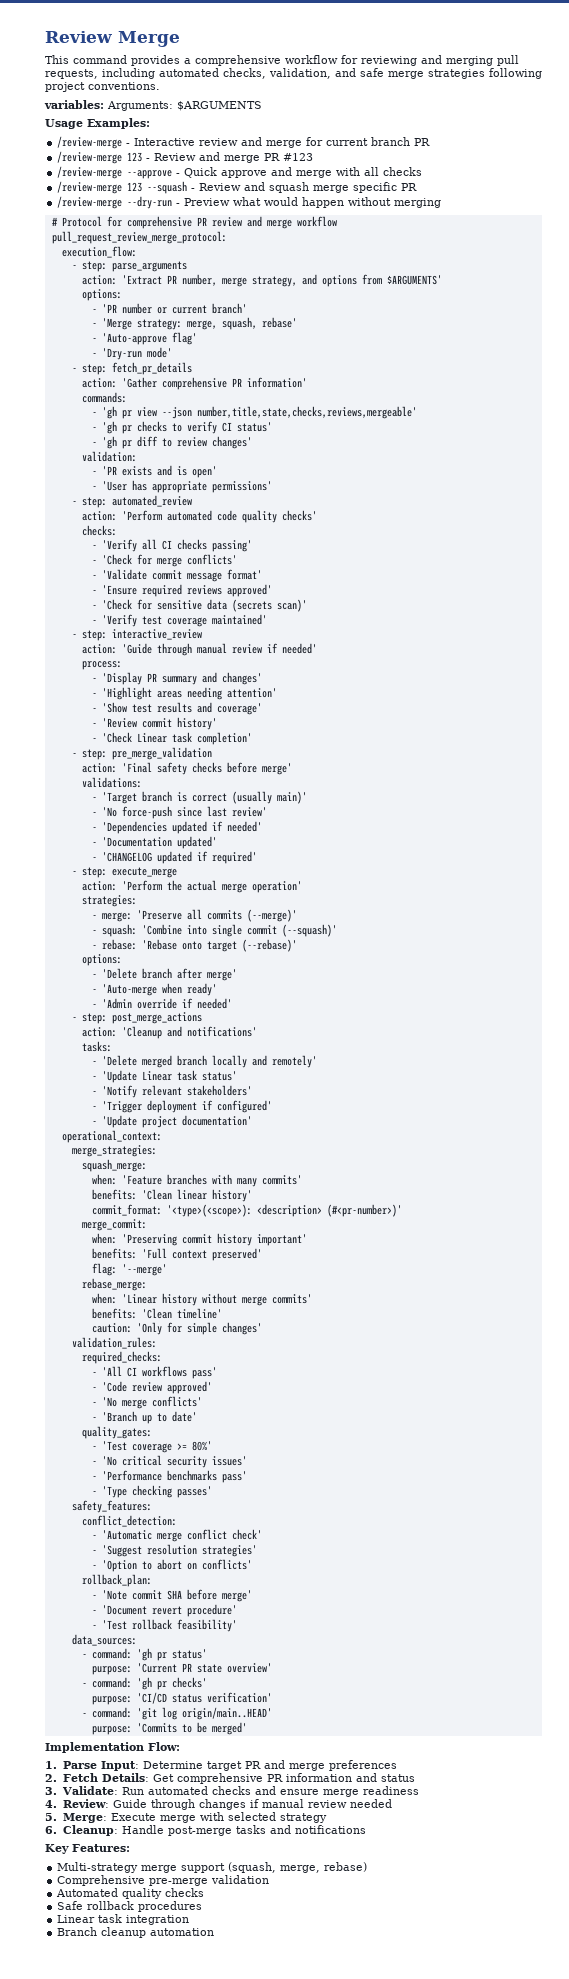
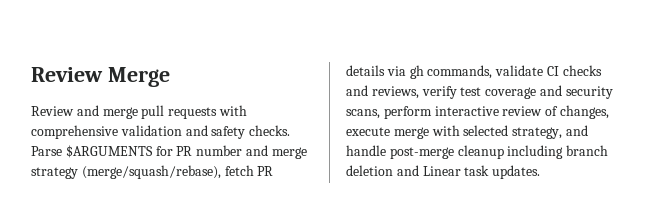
[45,55,519,66] [45,68,542,79] [45,82,160,92] [44,100,262,111] [45,118,150,129] [57,136,431,149] [57,151,314,164] [57,166,423,179] [57,181,418,194] [57,196,442,209] [51,216,337,229] [51,231,227,244] [61,246,137,258] [71,261,187,272] [81,274,442,287] [81,289,122,301] [91,303,247,314] [91,317,297,330] [91,332,197,345] [91,347,172,360] [71,362,192,375] [81,377,307,390] [81,392,127,403] [91,406,417,419] [91,421,272,434] [91,436,252,449] [81,451,137,462] [91,465,217,478] [91,480,272,493] [71,495,192,508] [81,510,317,523] [81,525,117,536] [91,539,252,552] [91,554,237,567] [91,569,262,582] [91,584,272,597] [91,599,307,612] [91,614,267,627] [71,629,202,641] [81,643,317,656] [81,661,122,670] [91,672,262,685] [91,687,277,700] [91,702,262,715] [91,717,217,730] [91,732,252,745] [71,747,212,760] [81,762,292,775] [81,777,142,788] [91,791,307,804] [91,806,267,819] [91,821,262,834] [91,836,217,849] [91,851,257,864] [71,867,177,878] [81,880,302,893] [81,895,137,907] [91,909,297,922] [91,924,337,937] [91,939,297,952] [81,954,122,966] [91,968,237,981] [91,983,217,996] [91,998,232,1009] [71,1012,202,1024] [81,1026,257,1039] [81,1041,112,1052] [91,1055,317,1068] [91,1070,237,1083] [91,1085,252,1098] [91,1100,272,1113] [91,1115,252,1128] [61,1130,162,1143] [71,1145,157,1157] [81,1159,147,1172] [91,1174,302,1187] [91,1189,252,1202] [91,1204,402,1217] [81,1219,147,1231] [91,1233,307,1246] [91,1248,262,1261] [91,1263,167,1276] [81,1278,147,1291] [91,1293,312,1306] [91,1308,222,1319] [91,1322,262,1335] [71,1337,157,1349] [81,1351,162,1364] [91,1366,217,1379] [91,1381,212,1394] [91,1396,202,1409] [91,1411,197,1424] [81,1426,152,1439] [91,1441,212,1453] [91,1455,247,1468] [91,1470,247,1483] [91,1485,212,1498] [71,1500,152,1513] [81,1515,177,1527] [91,1529,262,1542] [91,1544,257,1557] [91,1559,252,1572] [81,1574,152,1587] [91,1589,252,1602] [91,1604,237,1617] [91,1619,237,1632] [71,1634,137,1646] [81,1648,207,1661] [91,1663,272,1675] [81,1677,207,1690] [91,1692,272,1705] [81,1707,272,1720] [91,1722,247,1735] [45,1742,180,1753] [45,1760,397,1771] [45,1773,415,1784] [45,1786,419,1797] [45,1799,392,1810] [45,1812,327,1823] [45,1825,366,1836] [45,1844,130,1854] [57,1862,368,1873] [57,1875,270,1886] [56,1888,205,1899] [57,1901,203,1912] [57,1914,190,1925] [57,1927,215,1938] This command provides a comprehensive workflow for reviewing and merging pull requests, including automated checks, validation, and safe merge strategies following project conventions. // variables: Arguments: $ARGUMENTS // Usage Examples: // /review-merge - Interactive review and merge for current branch PR // /review-merge 123 - Review and merge PR #123 // /review-merge --approve - Quick approve and merge with all checks // /review-merge 123 --squash - Review and squash merge specific PR // /review-merge --dry-run - Preview what would happen without merging // # Protocol for comprehensive PR review and merge workflow // pull_request_review_merge_protocol: // execution_flow: // - step: parse_arguments // action: 'Extract PR number, merge strategy, and options from $ARGUMENTS' // options: // - 'PR number or current branch' // - 'Merge strategy: merge, squash, rebase' // - 'Auto-approve flag' // - 'Dry-run mode' // - step: fetch_pr_details // action: 'Gather comprehensive PR information' // commands: // - 'gh pr view --json number,title,state,checks,reviews,mergeable' // - 'gh pr checks to verify CI status' // - 'gh pr diff to review changes' // validation: // - 'PR exists and is open' // - 'User has appropriate permissions' // - step: automated_review // action: 'Perform automated code quality checks' // checks: // - 'Verify all CI checks passing' // - 'Check for merge conflicts' // - 'Validate commit message format' // - 'Ensure required reviews approved' // - 'Check for sensitive data (secrets scan)' // - 'Verify test coverage maintained' // - step: interactive_review // action: 'Guide through manual review if needed' // process: // - 'Display PR summary and changes' // - 'Highlight areas needing attention' // - 'Show test results and coverage' // - 'Review commit history' // - 'Check Linear task completion' // - step: pre_merge_validation // action: 'Final safety checks before merge' // validations: // - 'Target branch is correct (usually main)' // - 'No force-push since last review' // - 'Dependencies updated if needed' // - 'Documentation updated' // - 'CHANGELOG updated if required' // - step: execute_merge // action: 'Perform the actual merge operation' // strategies: // - merge: 'Preserve all commits (--merge)' // - squash: 'Combine into single commit (--squash)' // - rebase: 'Rebase onto target (--rebase)' // options: // - 'Delete branch after merge' // - 'Auto-merge when ready' // - 'Admin override if needed' // - step: post_merge_actions // action: 'Cleanup and notifications' // tasks: // - 'Delete merged branch locally and remotely' // - 'Update Linear task status' // - 'Notify relevant stakeholders' // - 'Trigger deployment if configured' // - 'Update project documentation' // operational_context: // merge_strategies: // squash_merge: // when: 'Feature branches with many commits' // benefits: 'Clean linear history' // commit_format: '<type>(<scope>): <description> (#<pr-number>)' // merge_commit: // when: 'Preserving commit history important' // benefits: 'Full context preserved' // flag: '--merge' // rebase_merge: // when: 'Linear history without merge commits' // benefits: 'Clean timeline' // caution: 'Only for simple changes' // validation_rules: // required_checks: // - 'All CI workflows pass' // - 'Code review approved' // - 'No merge conflicts' // - 'Branch up to date' // quality_gates: // - 'Test coverage >= 80%' // - 'No critical security issues' // - 'Performance benchmarks pass' // - 'Type checking passes' // safety_features: // conflict_detection: // - 'Automatic merge conflict check' // - 'Suggest resolution strategies' // - 'Option to abort on conflicts' // rollback_plan: // - 'Note commit SHA before merge' // - 'Document revert procedure' // - 'Test rollback feasibility' // data_sources: // - command: 'gh pr status' // purpose: 'Current PR state overview' // - command: 'gh pr checks' // purpose: 'CI/CD status verification' // - command: 'git log origin/main..HEAD' // purpose: 'Commits to be merged' // Implementation Flow: // 1. Parse Input: Determine target PR and merge preferences // 2. Fetch Details: Get comprehensive PR information and status // 3. Validate: Run automated checks and ensure merge readiness // 4. Review: Guide through changes if manual review needed // 5. Merge: Execute merge with selected strategy // 6. Cleanup: Handle post-merge tasks and notifications // Key Features: // Multi-strategy merge support (squash, merge, rebase) // Comprehensive pre-merge validation // Automated quality checks // Safe rollback procedures // Linear task integration // Branch cleanup automation -> [31,105,247,119] [31,125,291,139] [31,145,307,159] [31,165,274,179] [346,65,602,79] [346,85,613,99] [346,105,609,119] [346,125,588,139] [346,145,609,159] [346,165,541,179] Review and merge pull requests with comprehensive validation and safety checks. Parse $ARGUMENTS for PR number and merge strategy (merge/squash/rebase), fetch PR details via gh commands, validate CI checks and reviews, verify test coverage and security scans, perform interactive review of changes, execute merge with selected strategy, and handle post-merge cleanup including branch deletion and Linear task updates.

